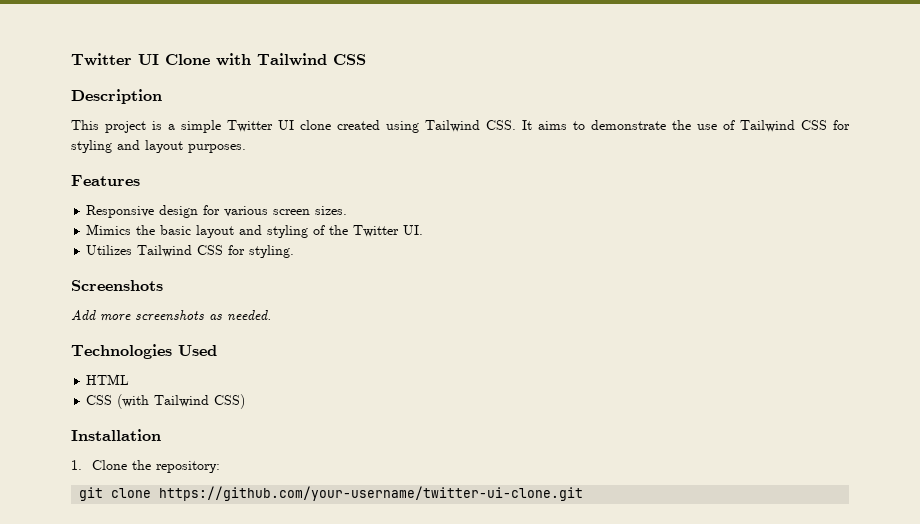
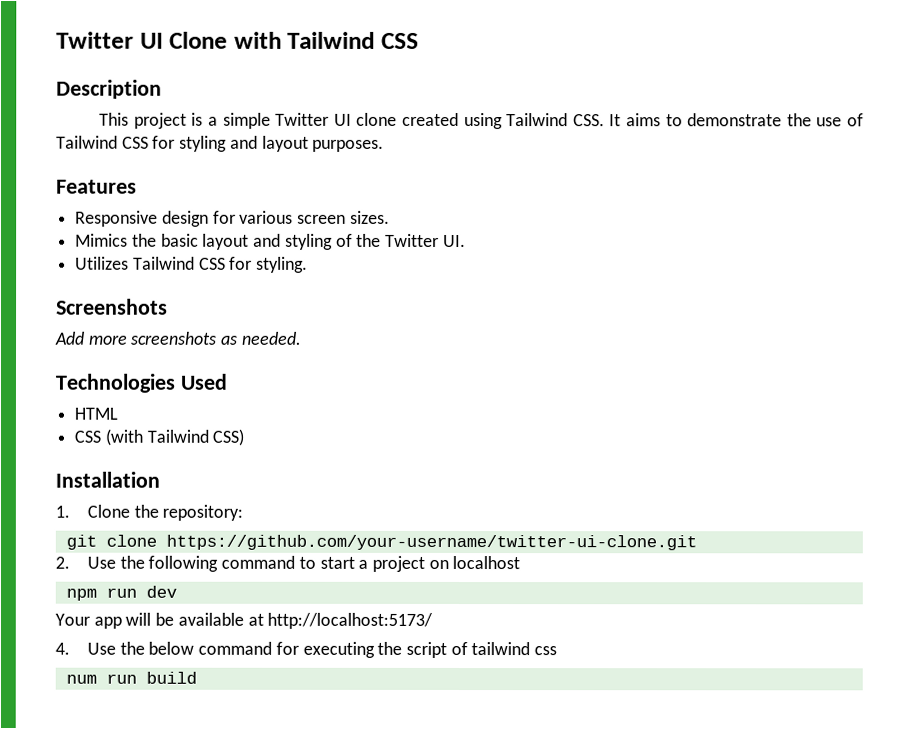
(584, 493) none -> [55,555,521,572] [65,585,177,601] [55,612,434,629] [55,641,558,658] [65,671,197,684] // 2. Use the following command to start a project on localhost // npm run dev // Your app will be available at http://localhost:5173/ // 4. Use the below command for executing the script of tailwind css // num run build

